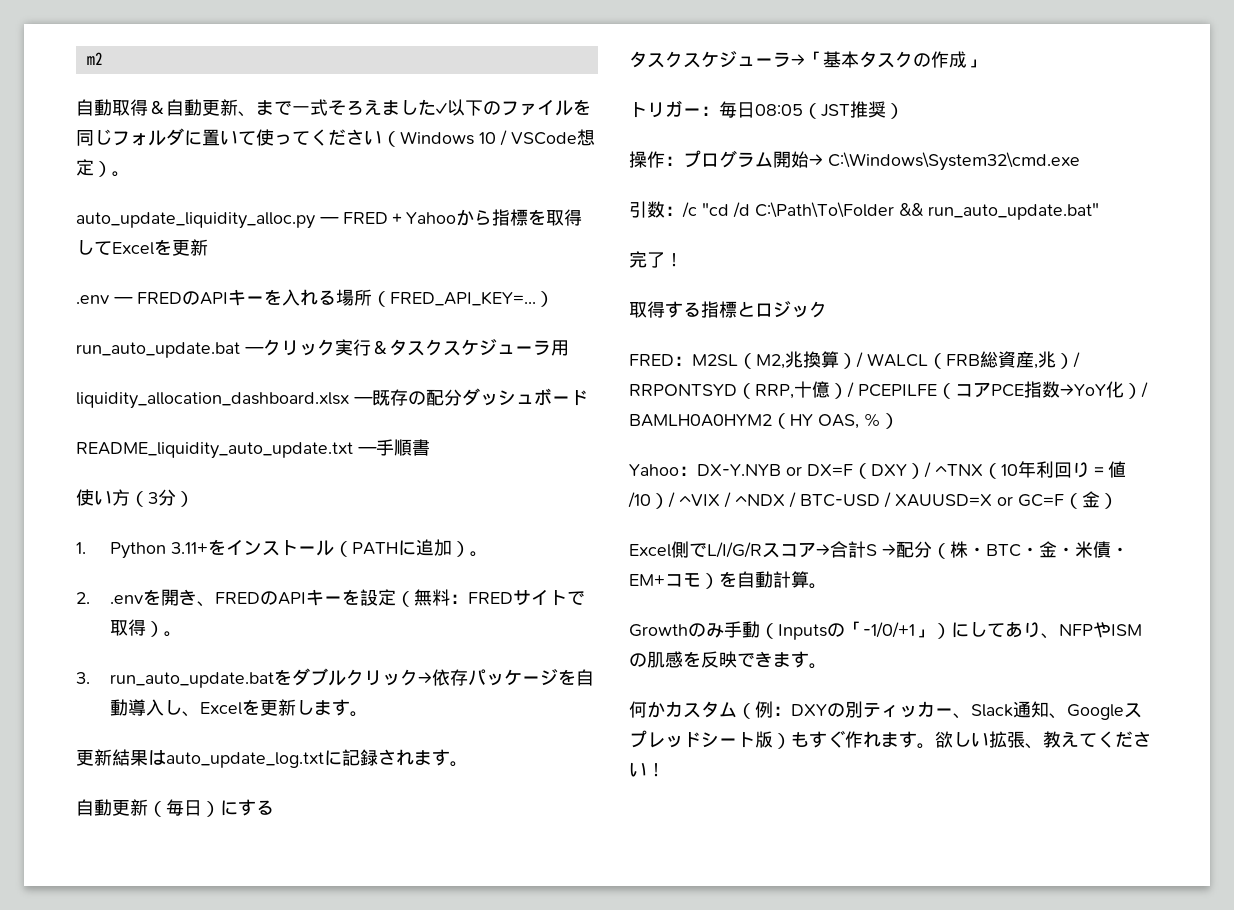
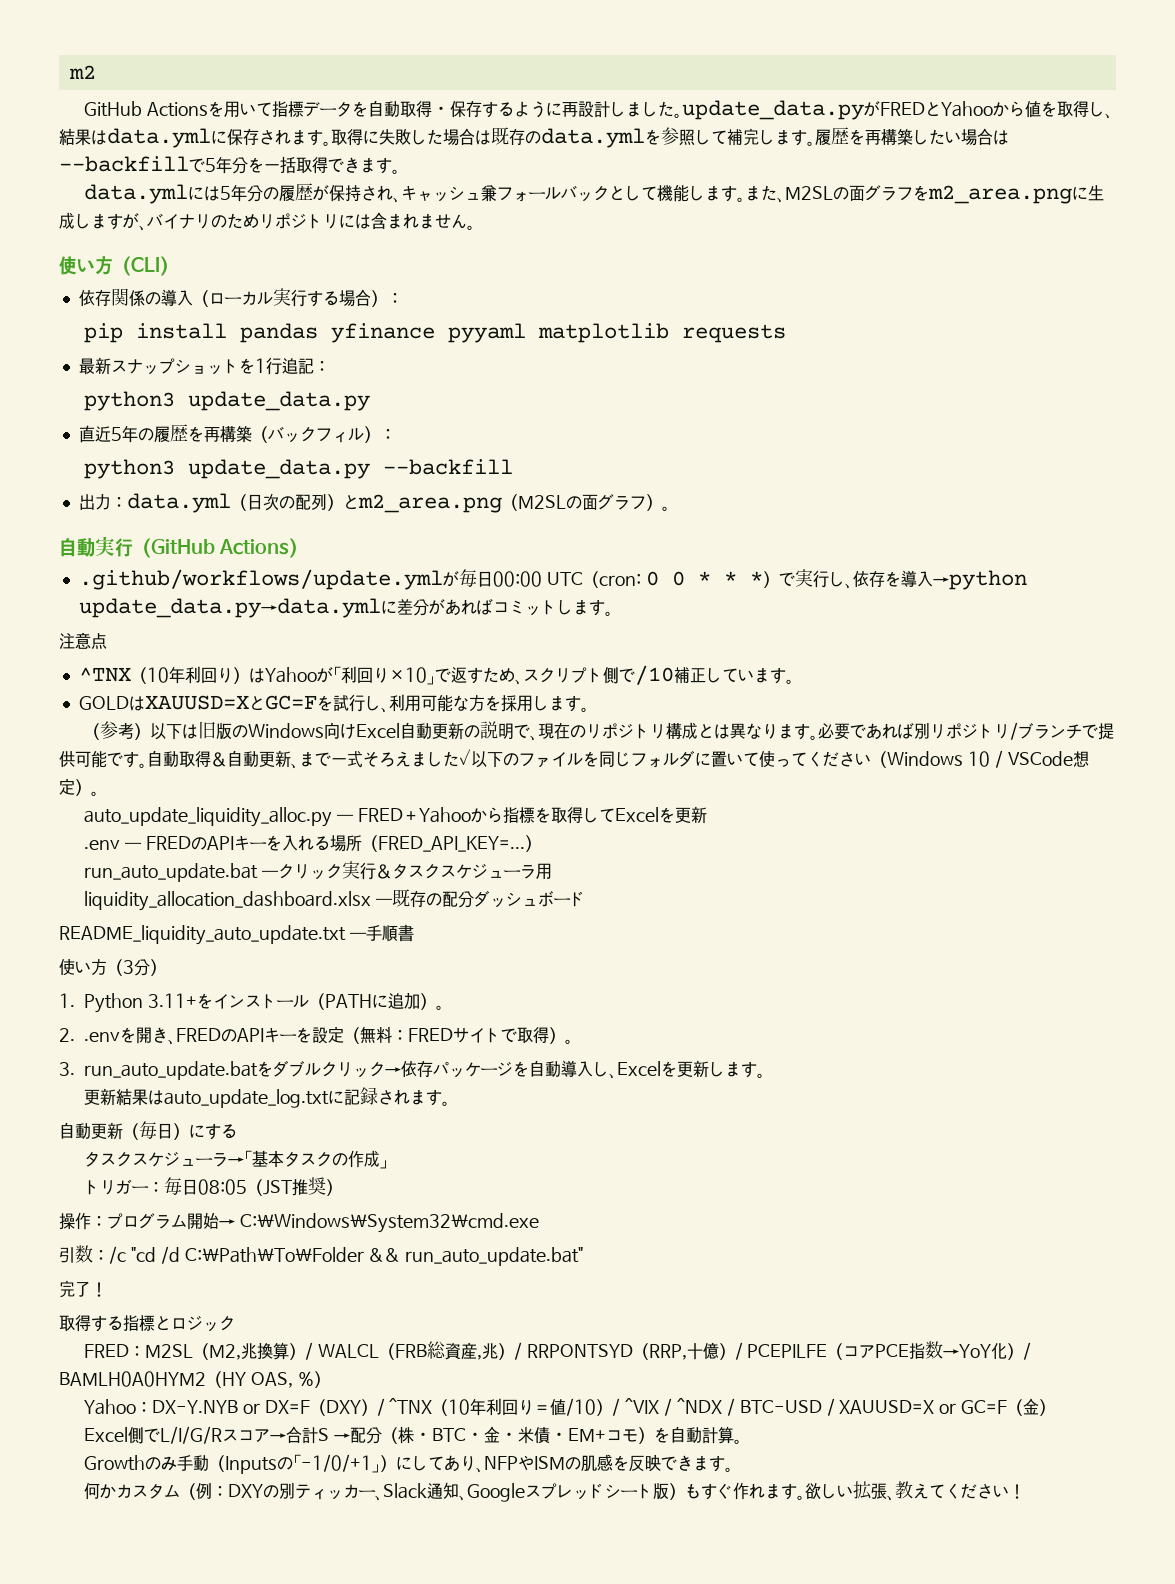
(103, 58) none -> [83,100,1113,120] [59,127,1009,148] [59,156,400,174] [83,183,1104,204] [59,212,475,231] [59,256,178,276] [78,288,403,307] [83,323,786,343] [78,357,330,375] [83,391,370,411] [78,424,396,443] [83,459,513,479] [78,493,670,513] [59,536,308,558] [78,569,1027,590] [78,598,613,618] [59,632,107,649] [78,665,794,685] [78,694,589,713] [83,721,1114,741] [59,750,147,768] GitHub Actionsを用いて指標データを自動取得・保存するように再設計しました。update_data.pyがFREDとYahooから値を取得し、結果はdata.ymlに保存されます。取得に失敗した場合は既存のdata.ymlを参照して補完します。履歴を再構築したい場合は--backfillで5年分を一括取得できます。 // data.ymlには5年分の履歴が保持され、キャッシュ兼フォールバックとして機能します。また、M2SLの面グラフをm2_area.pngに生成しますが、バイナリのためリポジトリには含まれません。 // 使い方（CLI） // 依存関係の導入（ローカル実行する場合）： // pip install pandas yfinance pyyaml matplotlib requests // 最新スナップショットを1行追記： // python3 update_data.py // 直近5年の履歴を再構築（バックフィル）： // python3 update_data.py --backfill // 出力：data.yml（日次の配列）とm2_area.png（M2SLの面グラフ）。 // 自動実行（GitHub Actions） // .github/workflows/update.ymlが毎日00:00 UTC（cron: 0 0 * * *）で実行し、依存を導入→python update_data.py→data.ymlに差分があればコミットします。 // 注意点 // ^TNX（10年利回り）はYahooが「利回り×10」で返すため、スクリプト側で/10補正しています。 // GOLDはXAUUSD=XとGC=Fを試行し、利用可能な方を採用します。 // （参考）以下は旧版のWindows向けExcel自動更新の説明で、現在のリポジトリ構成とは異なります。必要であれば別リポジトリ/ブランチで提供可能です。

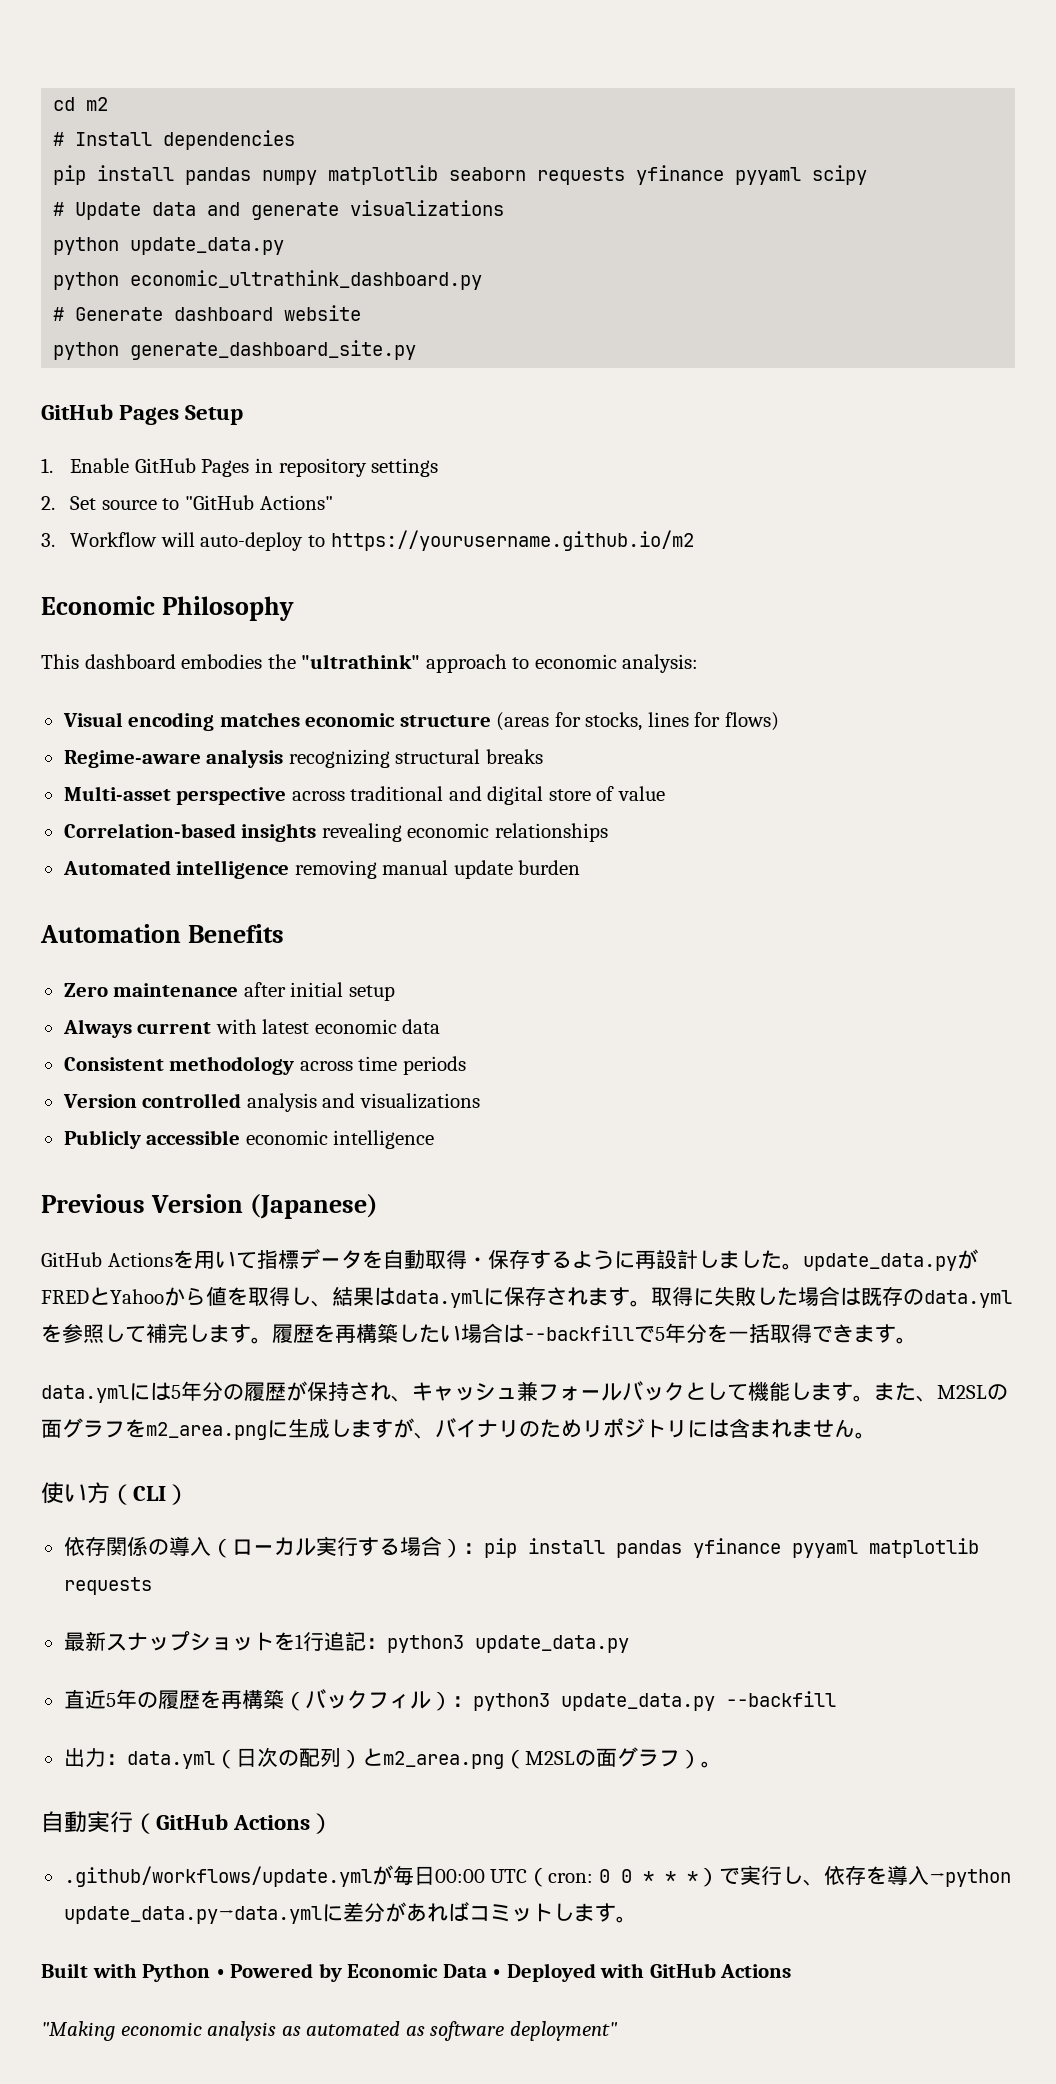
(68, 72) none -> [53,97,76,111] cd
(96, 72) none -> [53,130,296,150] [53,165,868,185] [53,200,505,220] [53,237,285,255] [53,270,483,290] [53,305,362,321] [53,340,417,360] [41,404,244,425] [41,458,439,477] [41,495,333,510] [41,530,694,551] [41,596,294,621] [41,654,699,673] [62,712,779,731] [63,749,543,768] [63,786,665,805] [63,823,608,842] [62,860,581,879] [40,924,284,943] [63,982,395,1001] [62,1019,441,1038] [63,1056,466,1075] [62,1093,480,1112] [63,1130,435,1149] [41,1194,378,1219] // # Install dependencies // pip install pandas numpy matplotlib seaborn requests yfinance pyyaml scipy // # Update data and generate visualizations // python update_data.py // python economic_ultrathink_dashboard.py // # Generate dashboard website // python generate_dashboard_site.py // GitHub Pages Setup // 1. Enable GitHub Pages in repository settings // 2. Set source to "GitHub Actions" // 3. Workflow will auto-deploy to https://yourusername.github.io/m2 // Economic Philosophy // This dashboard embodies the "ultrathink" approach to economic analysis: // Visual encoding matches economic structure (areas for stocks, lines for flows) // Regime-aware analysis recognizing structural breaks // Multi-asset perspective across traditional and digital store of value // Correlation-based insights revealing economic relationships // Automated intelligence removing manual update burden // Automation Benefits // Zero maintenance after initial setup // Always current with latest economic data // Consistent methodology across time periods // Version controlled analysis and visualizations // Publicly accessible economic intelligence // Previous Version (Japanese)
(403, 298) // -> (484, 1548) none
(330, 366) // -> (387, 1643) none
(396, 434) // -> (473, 1701) none
[59,632,107,649] [78,665,794,685] [78,694,589,713] [83,721,1114,741] [59,749,1089,769] [59,779,99,796] [83,806,707,827] [83,835,541,852] [83,861,552,882] [83,889,586,911] [59,924,414,945] [59,959,166,976] [59,993,444,1013] [59,1026,573,1045] [59,1060,765,1080] [83,1087,450,1108] [59,1121,237,1140] [83,1150,388,1169] [83,1177,342,1196] [59,1212,539,1233] [59,1245,584,1266] [59,1280,107,1298] [59,1314,235,1332] [83,1341,1032,1360] [59,1371,330,1388] [83,1398,1056,1416] [83,1426,742,1444] [83,1454,733,1474] [83,1481,1025,1502] 注意点 // ^TNX（10年利回り）はYahooが「利回り×10」で返すため、スクリプト側で/10補正しています。 // GOLDはXAUUSD=XとGC=Fを試行し、利用可能な方を採用します。 // （参考）以下は旧版のWindows向けExcel自動更新の説明で、現在のリポジトリ構成とは異なります。必要であれば別リポジトリ/ブランチで提供可能です。自動取得＆自動更新、まで一式そろえました✓以下のファイルを同じフォルダに置いて使ってください（Windows 10 / VSCode想定）。 // auto_update_liquidity_alloc.py — FRED＋Yahooから指標を取得してExcelを更新 // .env — FREDのAPIキーを入れる場所（FRED_API_KEY=...） // run_auto_update.bat —クリック実行＆タスクスケジューラ用 // liquidity_allocation_dashboard.xlsx —既存の配分ダッシュボード // README_liquidity_auto_update.txt —手順書 // 使い方（3分） // 1. Python 3.11+をインストール（PATHに追加）。 // 2. .envを開き、FREDのAPIキーを設定（無料：FREDサイトで取得）。 // 3. run_auto_update.batをダブルクリック→依存パッケージを自動導入し、Excelを更新します。 // 更新結果はauto_update_log.txtに記録されます。 // 自動更新（毎日）にする // タスクスケジューラ→「基本タスクの作成」 // トリガー：毎日08:05（JST推奨） // 操作：プログラム開始→ C:\Windows\System32\cmd.exe // 引数：/c "cd /d C:\Path\To\Folder && run_auto_update.bat" // 完了！ // 取得する指標とロジック // FRED：M2SL（M2,兆換算）/ WALCL（FRB総資産,兆）/ RRPONTSYD（RRP,十億）/ PCEPILFE（コアPCE指数→YoY化）/ BAMLH0A0HYM2（HY OAS, %） // Yahoo：DX-Y.NYB or DX=F（DXY）/ ^TNX（10年利回り＝値/10）/ ^VIX / ^NDX / BTC-USD / XAUUSD=X or GC=F（金） // Excel側でL/I/G/Rスコア→合計S →配分（株・BTC・金・米債・EM+コモ）を自動計算。 // Growthのみ手動（Inputsの「-1/0/+1」）にしてあり、NFPやISMの肌感を反映できます。 // 何かカスタム（例：DXYの別ティッカー、Slack通知、Googleスプレッドシート版）もすぐ作れます。欲しい拡張、教えてください！ -> [41,1963,792,1982] [41,2021,618,2041] Built with Python • Powered by Economic Data • Deployed with GitHub Actions // "Making economic analysis as automated as software deployment"

